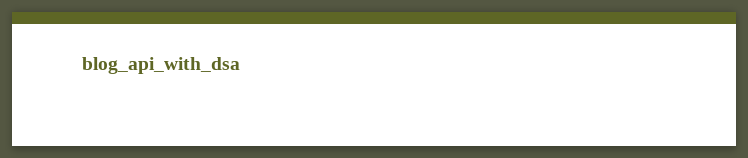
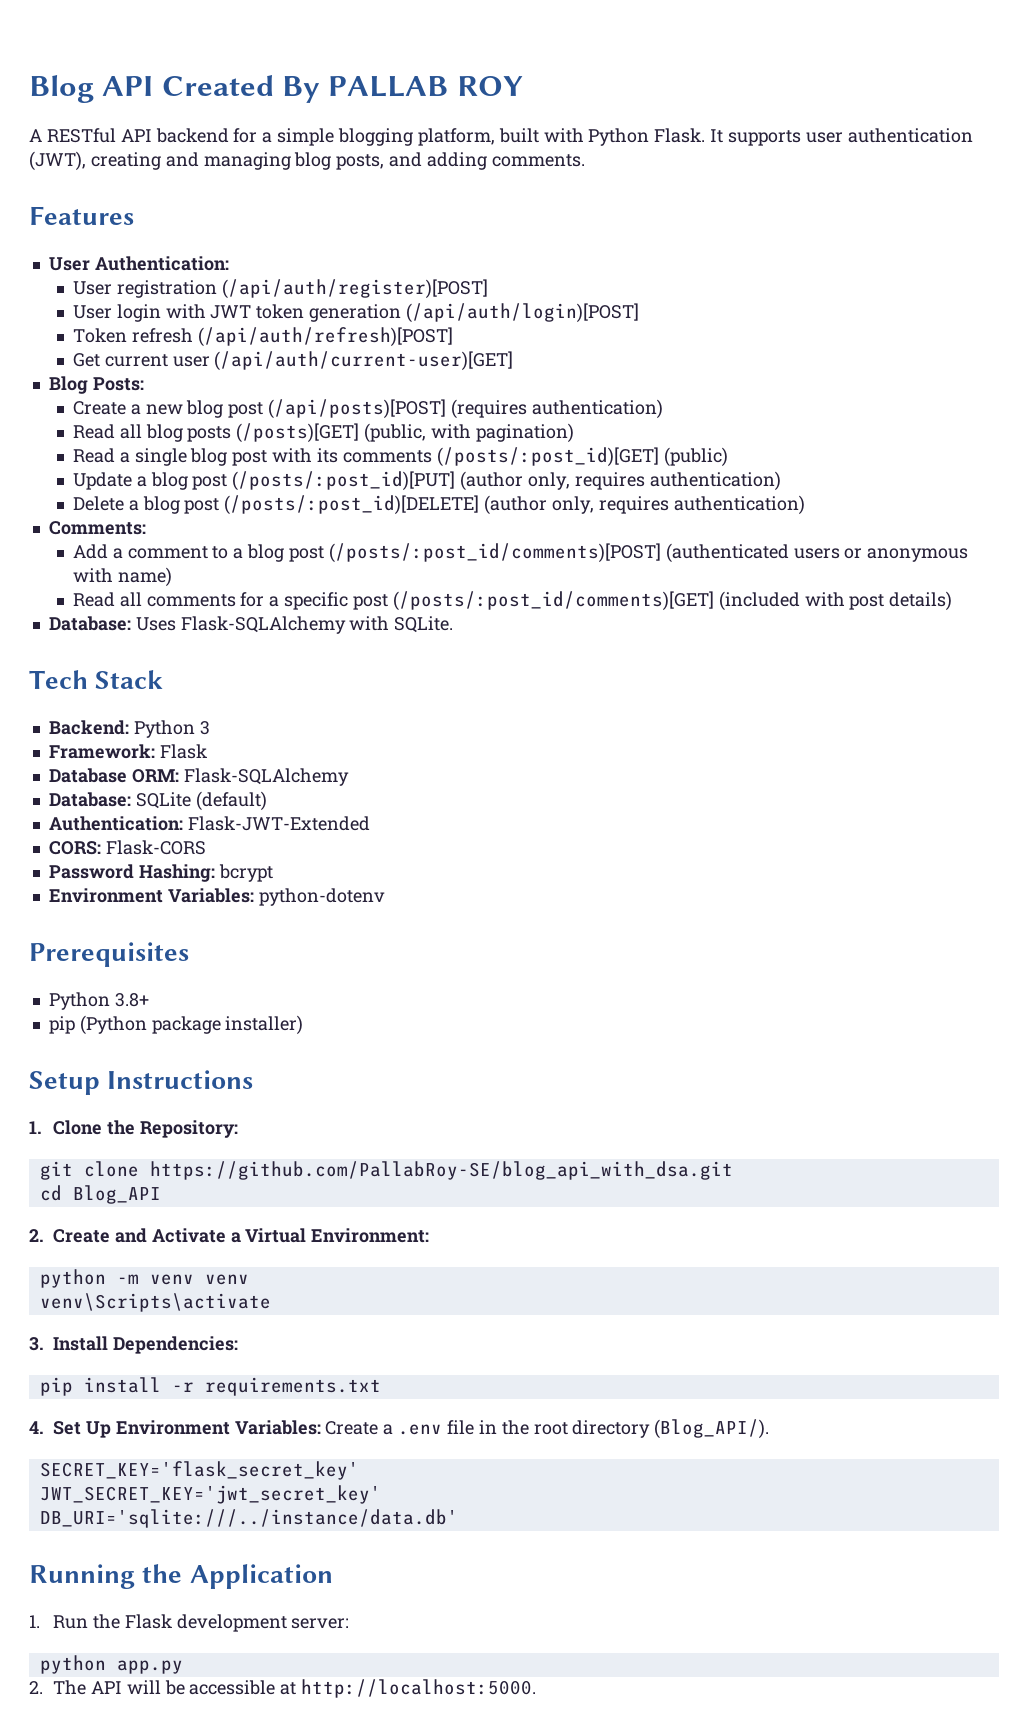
[82,57,240,74] blog_api_with_dsa -> [29,75,523,103] [29,128,973,146] [29,151,585,171] [29,206,134,225] [48,256,229,271] [72,279,488,299] [72,303,639,323] [72,327,453,347] [72,351,514,371] [48,376,144,394] [72,399,663,419] [72,423,574,443] [72,447,728,467] [72,471,781,491] [72,495,805,515] [48,521,146,535] [72,543,969,563] [72,567,172,587] [72,591,953,611] [48,616,454,634] [29,670,164,689] [48,720,210,738] [48,744,207,759] [48,768,349,786] [48,791,267,811] [48,816,370,831] [48,840,206,855] [48,864,273,882] [48,888,385,906] [29,942,189,967] [48,992,149,1010] [48,1015,304,1035] [29,1070,254,1095] [29,1120,238,1138] [39,1161,733,1180] [39,1185,161,1204] [29,1228,430,1243] [39,1269,249,1288] [39,1293,271,1312] [29,1336,238,1354] [39,1377,381,1396] [29,1419,770,1439] [39,1461,359,1480] [39,1485,381,1504] [39,1509,458,1528] [29,1564,333,1589] [29,1614,350,1632] [39,1655,183,1674] [29,1679,537,1698] Blog API Created By PALLAB ROY // A RESTful API backend for a simple blogging platform, built with Python Flask. It supports user authentication (JWT), creating and managing blog posts, and adding comments. // Features // User Authentication: // User registration (/api/auth/register)[POST] // User login with JWT token generation (/api/auth/login)[POST] // Token refresh (/api/auth/refresh)[POST] // Get current user (/api/auth/current-user)[GET] // Blog Posts: // Create a new blog post (/api/posts)[POST] (requires authentication) // Read all blog posts (/posts)[GET] (public, with pagination) // Read a single blog post with its comments (/posts/:post_id)[GET] (public) // Update a blog post (/posts/:post_id)[PUT] (author only, requires authentication) // Delete a blog post (/posts/:post_id)[DELETE] (author only, requires authentication) // Comments: // Add a comment to a blog post (/posts/:post_id/comments)[POST] (authenticated users or anonymous with name) // Read all comments for a specific post (/posts/:post_id/comments)[GET] (included with post details) // Database: Uses Flask-SQLAlchemy with SQLite. // Tech Stack // Backend: Python 3 // Framework: Flask // Database ORM: Flask-SQLAlchemy // Database: SQLite (default) // Authentication: Flask-JWT-Extended // CORS: Flask-CORS // Password Hashing: bcrypt // Environment Variables: python-dotenv // Prerequisites // Python 3.8+ // pip (Python package installer) // Setup Instructions // 1. Clone the Repository: // git clone https://github.com/PallabRoy-SE/blog_api_with_dsa.git // cd Blog_API // 2. Create and Activate a Virtual Environment: // python -m venv venv // venv\Scripts\activate // 3. Install Dependencies: // pip install -r requirements.txt // 4. Set Up Environment Variables: Create a .env file in the root directory (Blog_API/). // SECRET_KEY='flask_secret_key' // JWT_SECRET_KEY='jwt_secret_key' // DB_URI='sqlite:///../instance/data.db' // Running the Application // 1. Run the Flask development server: // python app.py // 2. The API will be accessible at http://localhost:5000.

